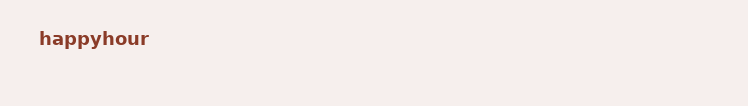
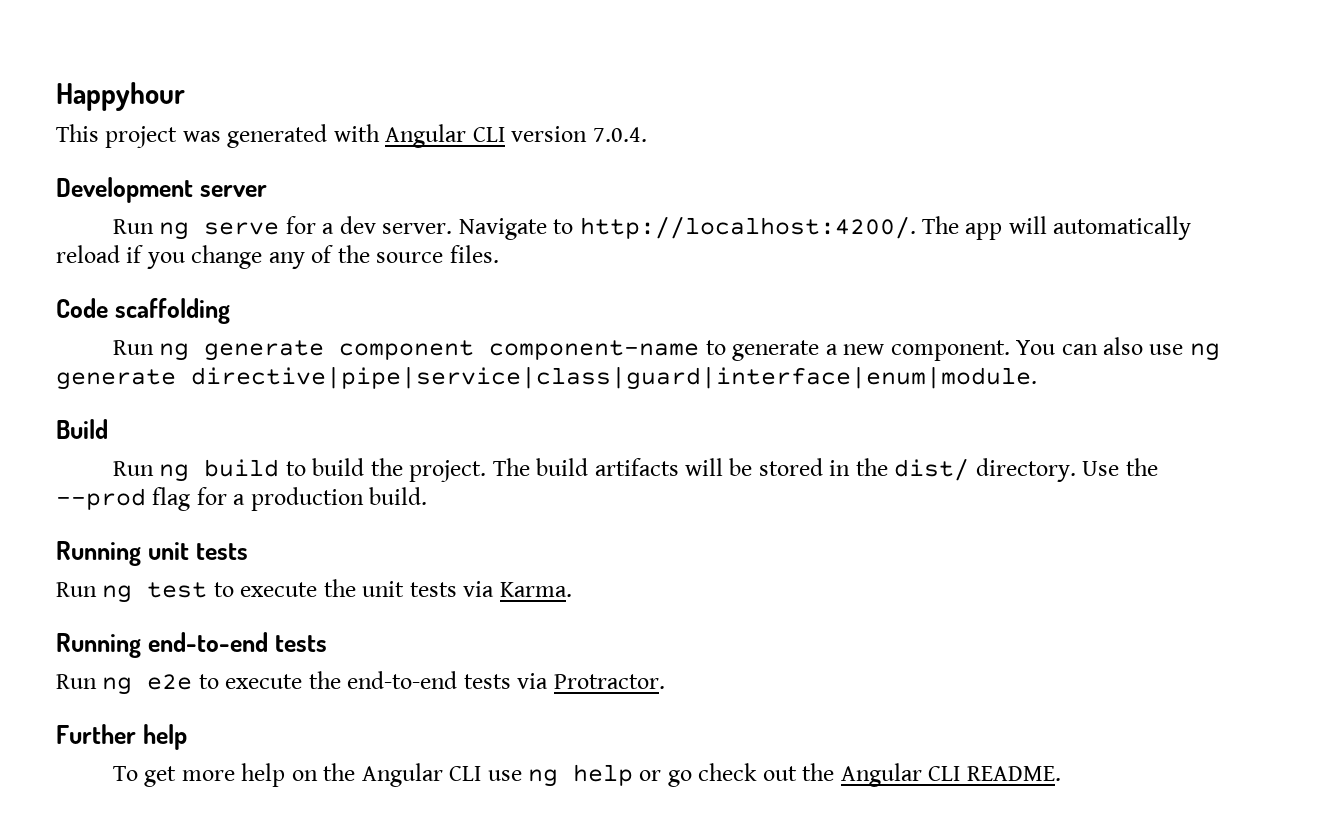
[39,31,149,49] happyhour -> [56,82,185,111] [56,124,647,148] [56,177,267,203] [112,216,1192,240] [56,245,499,269] [56,298,230,324] [112,337,1220,361] [56,366,1037,390] [56,419,108,439] [112,458,1158,482] [56,487,428,511] [56,541,248,566] [56,579,572,603] [56,632,327,658] [56,671,665,695] [56,724,187,750] [112,763,1061,787] Happyhour // This project was generated with Angular CLI version 7.0.4. // Development server // Run ng serve for a dev server. Navigate to http://localhost:4200/. The app will automatically reload if you change any of the source files. // Code scaffolding // Run ng generate component component-name to generate a new component. You can also use ng generate directive|pipe|service|class|guard|interface|enum|module. // Build // Run ng build to build the project. The build artifacts will be stored in the dist/ directory. Use the --prod flag for a production build. // Running unit tests // Run ng test to execute the unit tests via Karma. // Running end-to-end tests // Run ng e2e to execute the end-to-end tests via Protractor. // Further help // To get more help on the Angular CLI use ng help or go check out the Angular CLI README.

